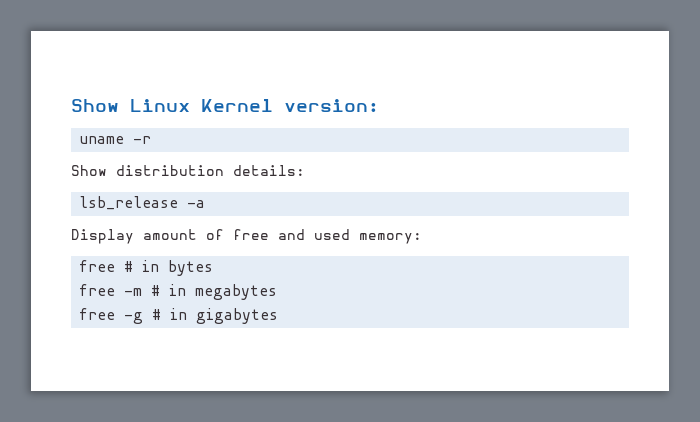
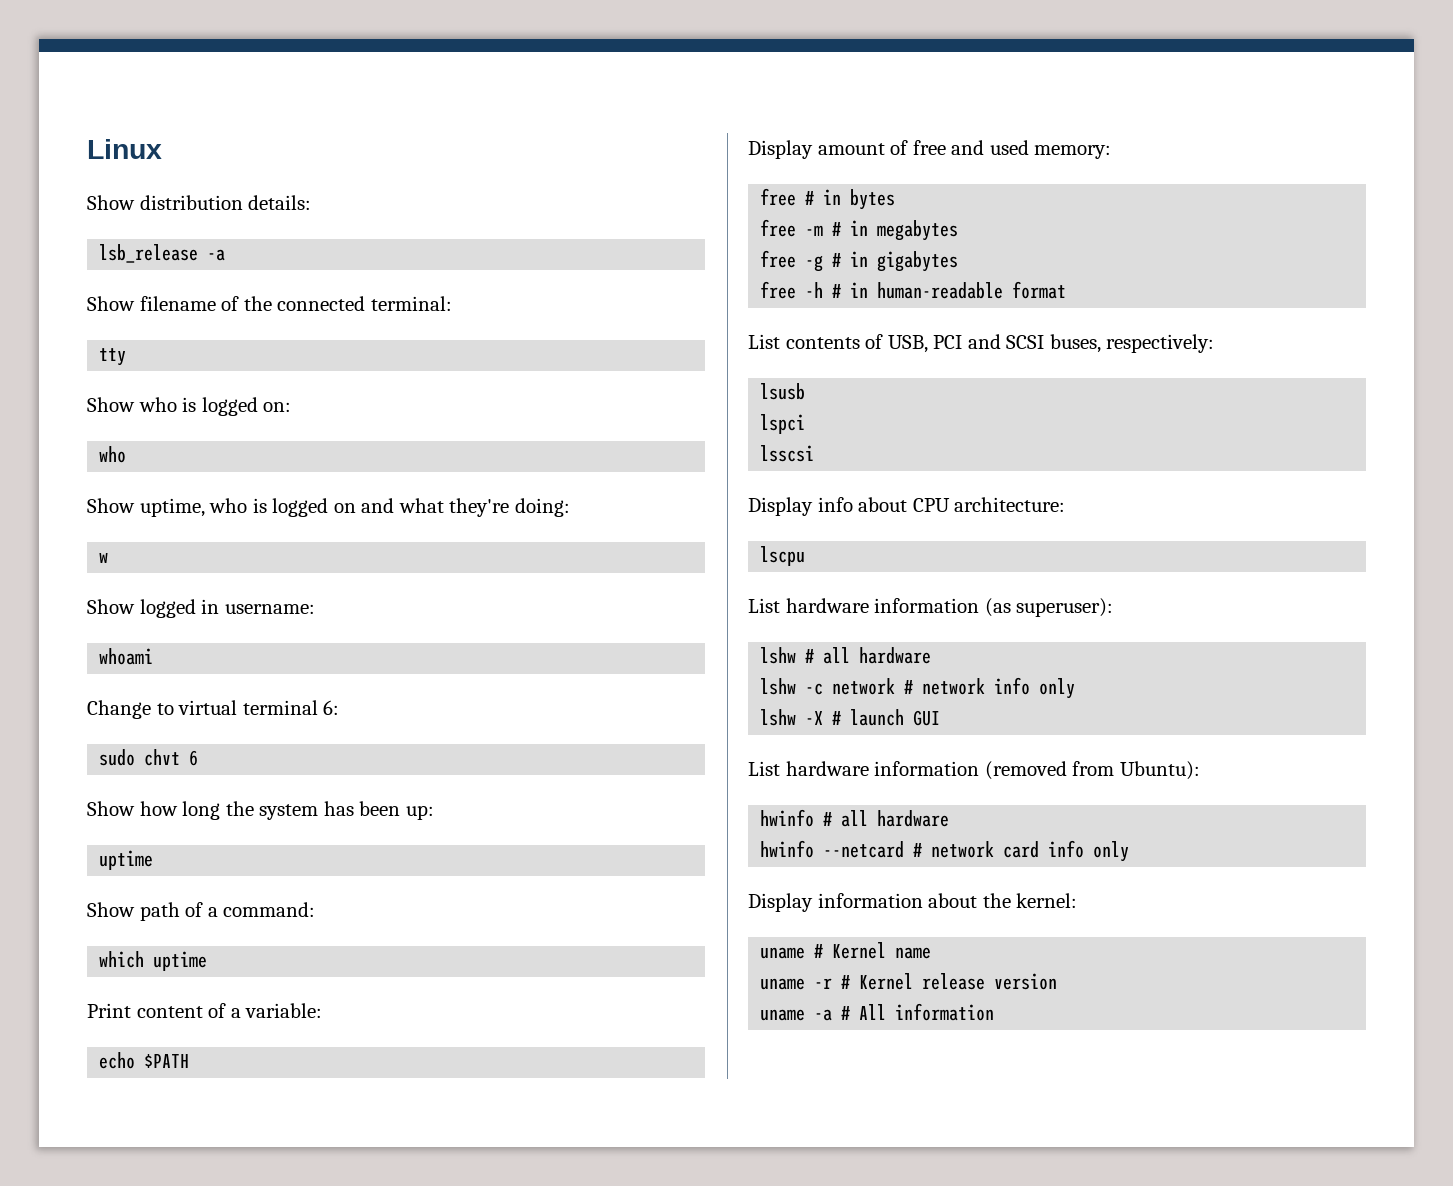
[71,99,119,112] Show -> (87, 149) none
[201,99,379,112] [79,136,152,144] Kernel version: // uname -r -> (162, 149) none
(206, 204) none -> [87,296,452,311] [99,348,127,366] [87,397,292,416] [99,446,127,463] [87,498,570,517] [99,553,109,563] [87,599,315,618] [99,648,154,665] [87,700,340,719] [99,749,199,766] [87,801,434,820] [99,850,154,870] [87,902,316,921] [99,951,208,971] [87,1003,323,1018] [99,1052,190,1069] // Show filename of the connected terminal: // tty // Show who is logged on: // who // Show uptime, who is logged on and what they're doing: // w // Show logged in username: // whoami // Change to virtual terminal 6: // sudo chvt 6 // Show how long the system has been up: // uptime // Show path of a command: // which uptime // Print content of a variable: // echo $PATH
(279, 316) none -> [760,281,1067,299] [748,334,1215,353] [760,383,806,400] [760,414,806,434] [760,445,815,462] [748,497,1066,516] [760,546,806,566] [748,598,1114,617] [760,647,932,664] [760,677,1076,699] [760,709,941,726] [748,761,1200,780] [760,809,950,827] [760,840,1130,862] [748,893,1078,912] [760,942,932,959] [760,973,1058,990] [760,1003,995,1021] // free -h # in human-readable format // List contents of USB, PCI and SCSI buses, respectively: // lsusb // lspci // lsscsi // Display info about CPU architecture: // lscpu // List hardware information (as superuser): // lshw # all hardware // lshw -c network # network info only // lshw -X # launch GUI // List hardware information (removed from Ubuntu): // hwinfo # all hardware // hwinfo --netcard # network card info only // Display information about the kernel: // uname # Kernel name // uname -r # Kernel release version // uname -a # All information

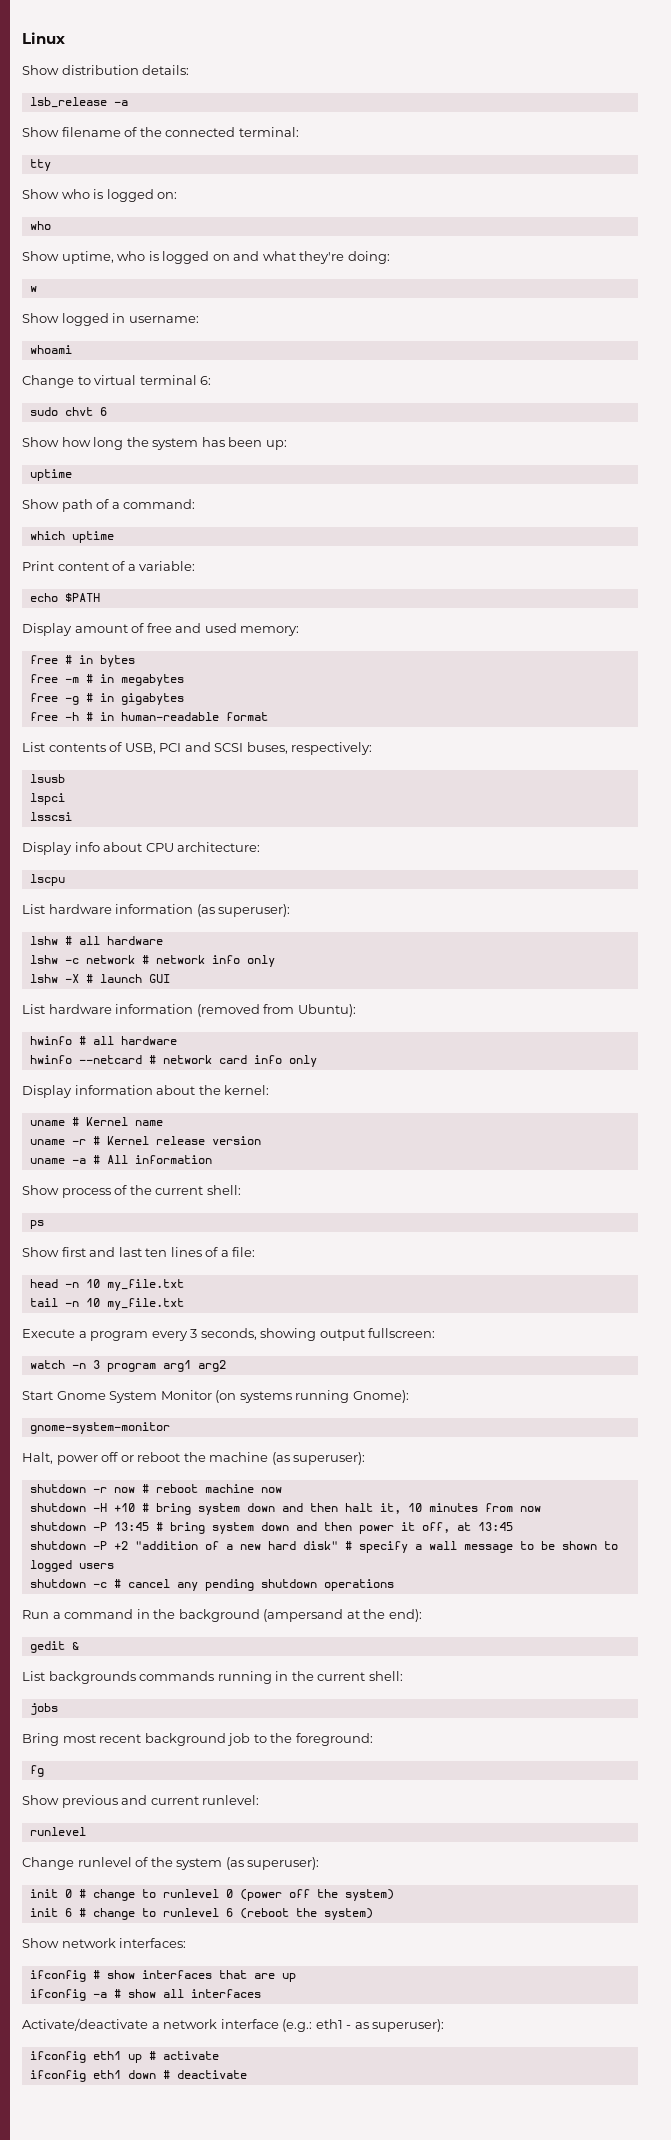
(995, 1012) none -> [22,1185,241,1198] [29,1220,44,1229] [22,1247,256,1257] [29,1279,184,1291] [29,1298,184,1310] [22,1328,436,1341] [29,1360,226,1372] [22,1390,409,1403] [29,1422,170,1434] [22,1452,366,1465] [29,1484,282,1493] [29,1503,541,1515] [29,1522,513,1534] [29,1541,618,1553] [29,1560,114,1572] [29,1579,394,1591] [22,1609,422,1622] [29,1641,79,1653] [22,1671,403,1684] [29,1703,58,1715] [22,1733,373,1746] [29,1765,44,1777] [22,1795,260,1808] [29,1827,86,1836] [22,1857,320,1870] [29,1889,394,1901] [29,1908,373,1920] [22,1938,187,1948] [29,1970,296,1982] [29,1989,261,2001] [22,2018,445,2032] [29,2051,219,2063] [29,2070,247,2082] // Show process of the current shell: // ps // Show first and last ten lines of a file: // head -n 10 my_file.txt // tail -n 10 my_file.txt // Execute a program every 3 seconds, showing output fullscreen: // watch -n 3 program arg1 arg2 // Start Gnome System Monitor (on systems running Gnome): // gnome-system-monitor // Halt, power off or reboot the machine (as superuser): // shutdown -r now # reboot machine now // shutdown -H +10 # bring system down and then halt it, 10 minutes from now // shutdown -P 13:45 # bring system down and then power it off, at 13:45 // shutdown -P +2 "addition of a new hard disk" # specify a wall message to be shown to logged users // shutdown -c # cancel any pending shutdown operations // Run a command in the background (ampersand at the end): // gedit & // List backgrounds commands running in the current shell: // jobs // Bring most recent background job to the foreground: // fg // Show previous and current runlevel: // runlevel // Change runlevel of the system (as superuser): // init 0 # change to runlevel 0 (power off the system) // init 6 # change to runlevel 6 (reboot the system) // Show network interfaces: // ifconfig # show interfaces that are up // ifconfig -a # show all interfaces // Activate/deactivate a network interface (e.g.: eth1 - as superuser): // ifconfig eth1 up # activate // ifconfig eth1 down # deactivate

